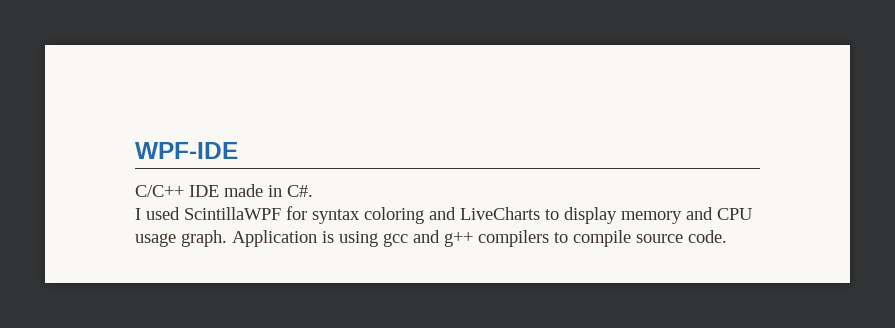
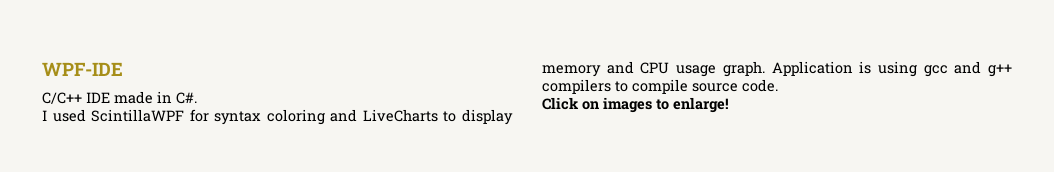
(727, 236) none -> [542,97,729,113] // Click on images to enlarge!

